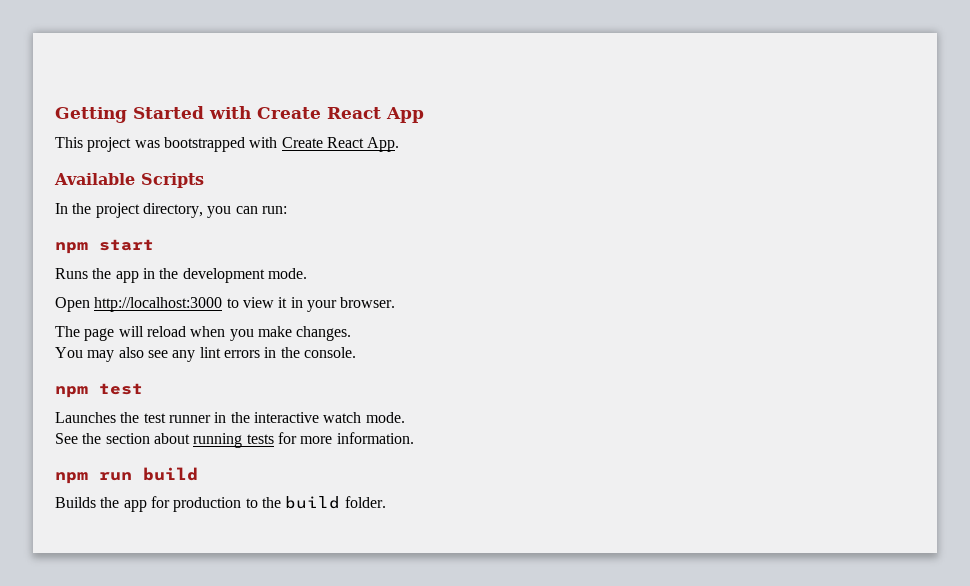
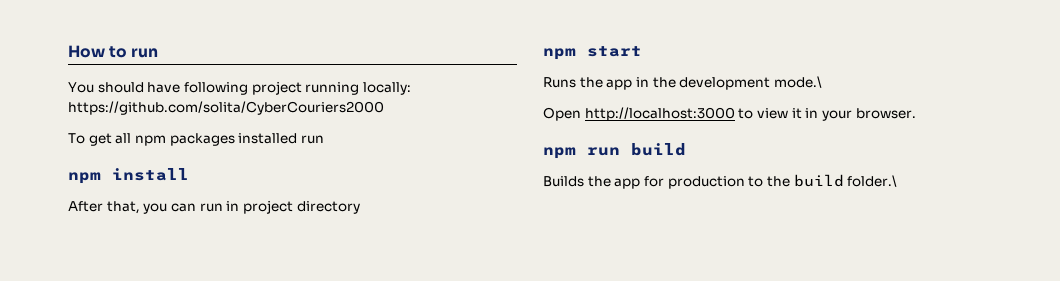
[55,106,424,123] [55,137,400,152] [54,173,204,188] [55,203,287,218] Getting Started with Create React App // This project was bootstrapped with Create React App. // Available Scripts // In the project directory, you can run: -> [68,45,159,58] [68,81,411,95] [68,101,384,115] [68,133,324,146] [68,168,189,184] [68,200,360,214] How to run // You should have following project running locally: https://github.com/solita/CyberCouriers2000 // To get all npm packages installed run // npm install // After that, you can run in project directory
[267,268,307,279] mode. -> [773,76,822,88] mode.\
[55,326,352,341] [55,347,356,362] [55,383,143,398] [55,412,405,423] [55,432,414,448] // The page will reload when you make changes. // You may also see any lint errors in the console. // npm test // Launches the test runner in the interactive watch mode. // See the section about running tests for more information. -> (916, 113) none
[344,496,386,508] folder. -> [847,175,898,187] folder.\

